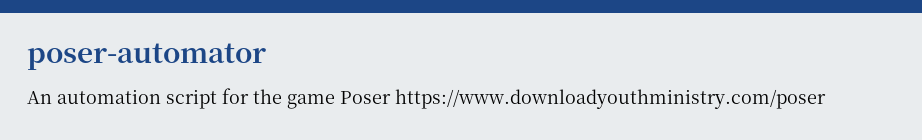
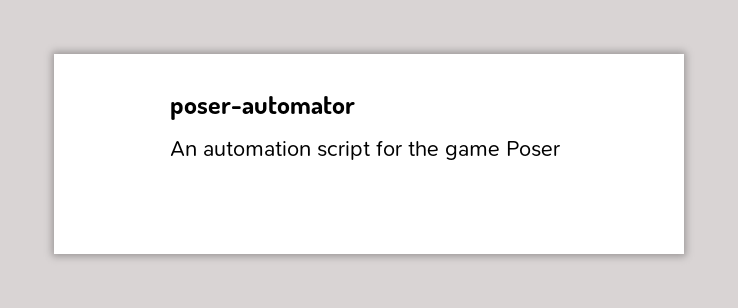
[395,89,826,109] https://www.downloadyouthministry.com/poser -> (561, 149) none

